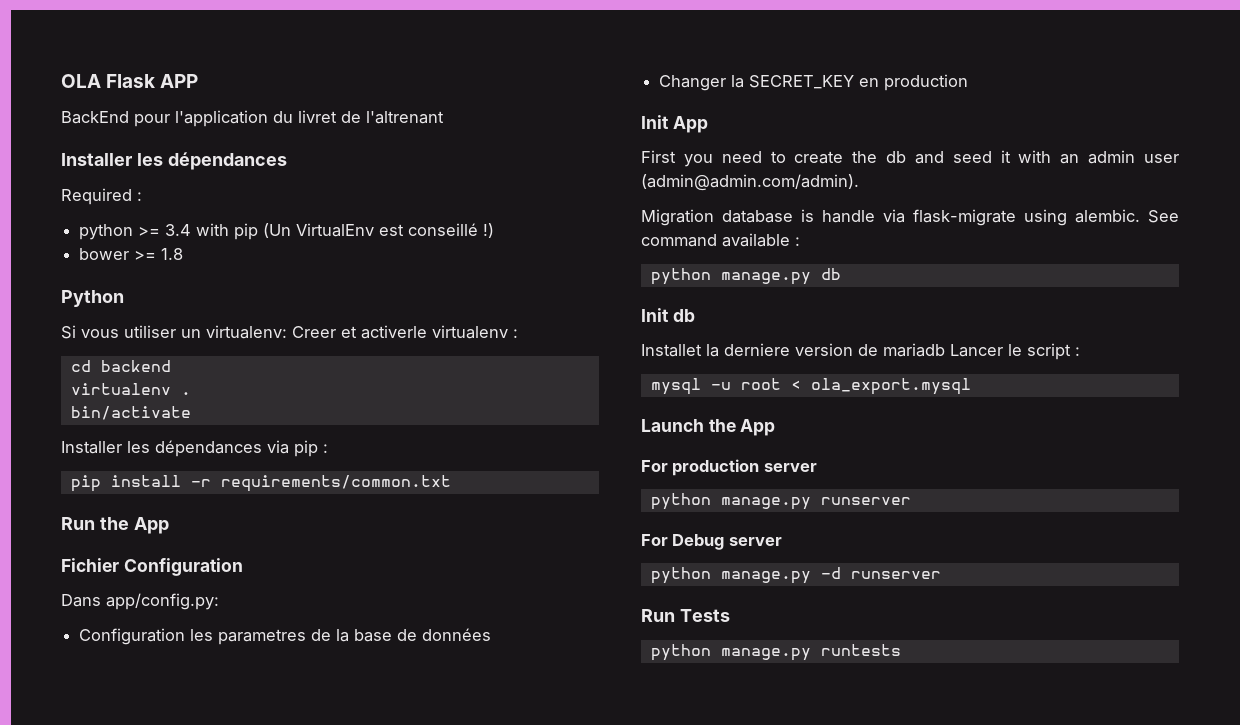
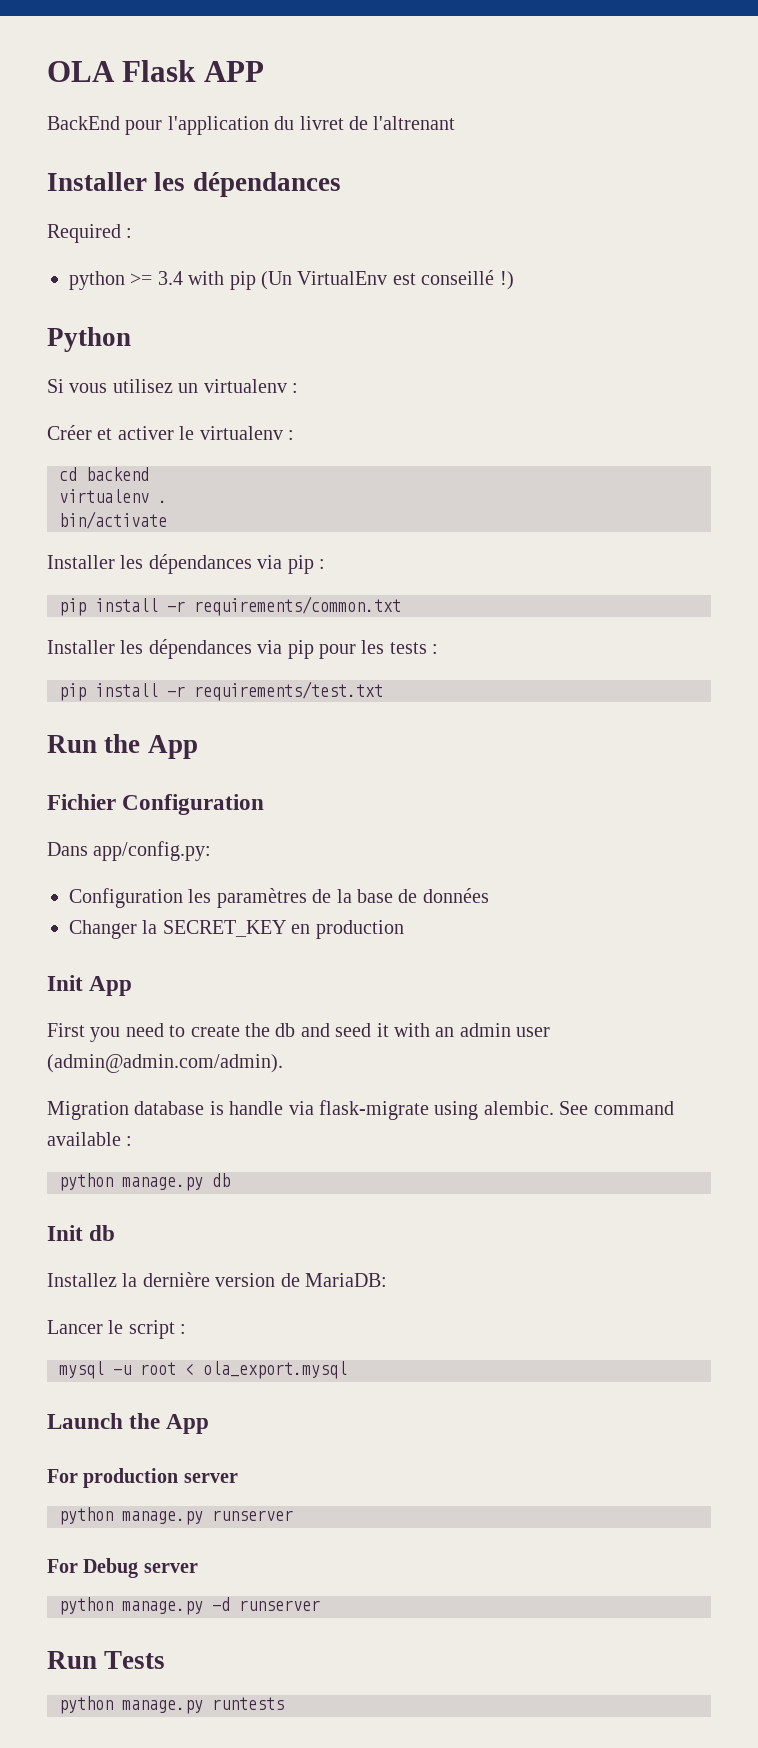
[79,248,184,260] // bower >= 1.8 -> (514, 280) none
[124,325,427,339] utiliser un virtualenv: Creer et activerle -> [112,379,298,393] [47,425,195,440] utilisez un virtualenv : // Créer et activer le
(451, 483) none -> [47,639,439,659] [59,681,383,701] // Installer les dépendances via pip pour les tests : // pip install -r requirements/test.txt
[218,629,307,645] parametres -> [216,888,307,908] paramètres
[641,343,790,357] Installet la derniere -> [47,1272,210,1287] Installez la dernière
[883,343,945,357] mariadb -> [305,1273,387,1287] MariaDB: //

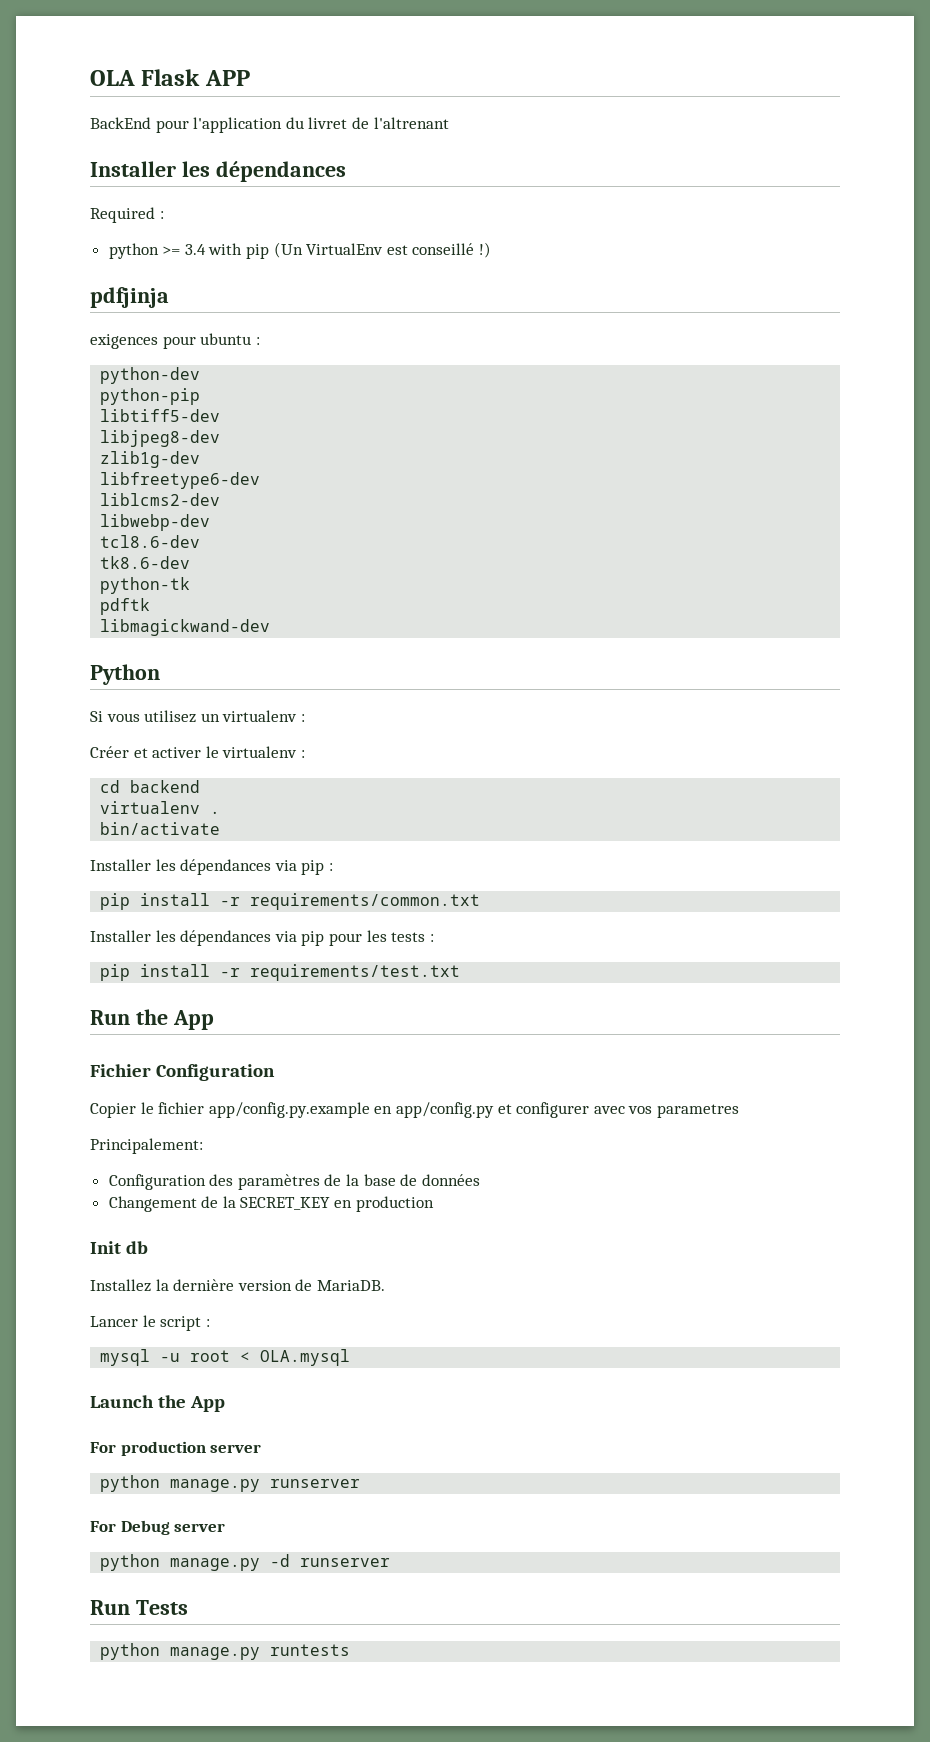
(514, 280) none -> [90,287,169,308] [90,333,260,349] [100,367,201,384] [100,388,201,405] [100,409,221,422] [100,430,221,447] [100,451,201,468] [100,472,261,489] [100,493,221,506] [100,514,211,531] [100,535,201,548] [100,556,191,569] [100,577,191,594] [100,598,151,615] [100,619,271,636] // pdfjinja // exigences pour ubuntu : // python-dev // python-pip // libtiff5-dev // libjpeg8-dev // zlib1g-dev // libfreetype6-dev // liblcms2-dev // libwebp-dev // tcl8.6-dev // tk8.6-dev // python-tk // pdftk // libmagickwand-dev
[47,841,212,861] [69,888,212,908] Dans app/config.py: // Configuration les -> [90,1102,739,1118] [90,1138,203,1154] [108,1174,234,1190] Copier le fichier app/config.py.example en app/config.py et configurer avec vos parametres // Principalement: // Configuration des
[69,920,137,939] Changer -> [108,1196,219,1212] Changement de
[47,975,133,996] [47,1023,551,1042] [47,1054,283,1073] [47,1100,674,1120] [47,1132,133,1146] [59,1173,230,1191] // Init App // First you need to create the db and seed it with an admin user (admin@admin.com/admin). // Migration database is handle via flask-migrate using alembic. See command available : // python manage.py db -> (434, 1204) none
[305,1273,387,1287] MariaDB: -> [316,1280,385,1291] MariaDB.
[203,1361,347,1379] ola_export.mysql -> [260,1349,351,1366] OLA.mysql

